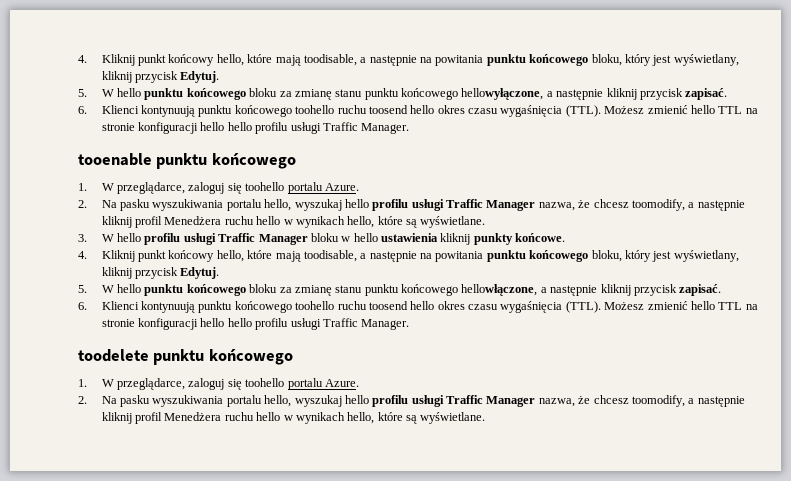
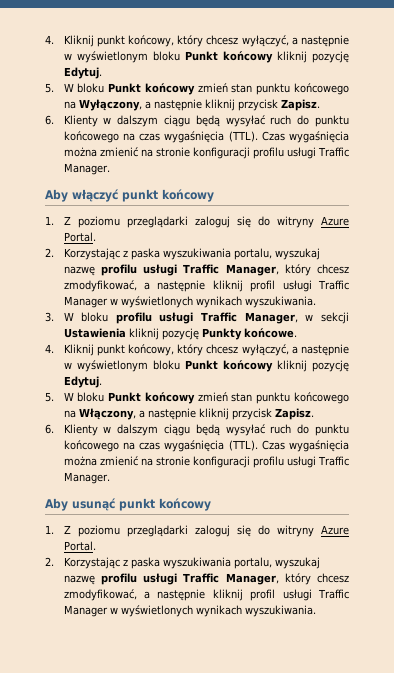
[78,54,739,66] [101,71,220,83] [78,88,728,100] [78,105,758,117] [101,122,410,134] [78,153,296,169] [78,182,359,194] [78,199,745,211] [101,216,486,228] 4. Kliknij punkt końcowy hello, które mają toodisable, a następnie na powitania punktu końcowego bloku, który jest wyświetlany, kliknij przycisk Edytuj. // 5. W hello punktu końcowego bloku za zmianę stanu punktu końcowego hellowyłączone, a następnie kliknij przycisk zapisać. // 6. Klienci kontynuują punktu końcowego toohello ruchu toosend hello okres czasu wygaśnięcia (TTL). Możesz zmienić hello TTL na stronie konfiguracji hello hello profilu usługi Traffic Manager. // tooenable punktu końcowego // 1. W przeglądarce, zaloguj się toohello portalu Azure. // 2. Na pasku wyszukiwania portalu hello, wyszukaj hello profilu usługi Traffic Manager nazwa, że chcesz toomodify, a następnie kliknij profil Menedżera ruchu hello w wynikach hello, które są wyświetlane. -> [45,35,349,47] [63,51,349,63] [63,67,102,79] [45,83,349,95] [63,99,320,111] [45,115,349,127] [63,131,349,143] [63,147,350,159] [63,163,110,175] [45,189,214,202] [45,216,349,228] [63,232,96,242] [45,248,320,260] [63,264,349,276] [63,280,350,292] [63,296,316,308] 4. Kliknij punkt końcowy, który chcesz wyłączyć, a następnie w wyświetlonym bloku Punkt końcowy kliknij pozycję Edytuj. // 5. W bloku Punkt końcowy zmień stan punktu końcowego na Wyłączony, a następnie kliknij przycisk Zapisz. // 6. Klienty w dalszym ciągu będą wysyłać ruch do punktu końcowego na czas wygaśnięcia (TTL). Czas wygaśnięcia można zmienić na stronie konfiguracji profilu usługi Traffic Manager. // Aby włączyć punkt końcowy // 1. Z poziomu przeglądarki zaloguj się do witryny Azure Portal. // 2. Korzystając z paska wyszukiwania portalu, wyszukaj nazwę profilu usługi Traffic Manager, który chcesz zmodyfikować, a następnie kliknij profil usługi Traffic Manager w wyświetlonych wynikach wyszukiwania.
[117,233,566,245] [78,250,739,262] [101,267,220,279] [78,284,722,296] [78,301,758,313] [101,318,410,330] [78,349,293,365] [78,378,359,390] [78,395,745,407] [101,412,486,424] hello profilu usługi Traffic Manager bloku w hello ustawienia kliknij punkty końcowe. // 4. Kliknij punkt końcowy hello, które mają toodisable, a następnie na powitania punktu końcowego bloku, który jest wyświetlany, kliknij przycisk Edytuj. // 5. W hello punktu końcowego bloku za zmianę stanu punktu końcowego hellowłączone, a następnie kliknij przycisk zapisać. // 6. Klienci kontynuują punktu końcowego toohello ruchu toosend hello okres czasu wygaśnięcia (TTL). Możesz zmienić hello TTL na stronie konfiguracji hello hello profilu usługi Traffic Manager. // toodelete punktu końcowego // 1. W przeglądarce, zaloguj się toohello portalu Azure. // 2. Na pasku wyszukiwania portalu hello, wyszukaj hello profilu usługi Traffic Manager nazwa, że chcesz toomodify, a następnie kliknij profil Menedżera ruchu hello w wynikach hello, które są wyświetlane. -> [81,312,349,324] [63,328,297,340] [45,344,349,356] [63,360,349,372] [63,376,102,388] [45,392,349,404] [63,408,314,420] [45,424,349,436] [63,440,349,452] [63,456,350,468] [63,472,110,484] [45,498,211,511] [45,525,349,537] [63,541,96,551] [45,557,320,569] [63,573,349,585] [63,589,350,601] [63,605,316,617] bloku profilu usługi Traffic Manager, w sekcji Ustawienia kliknij pozycję Punkty końcowe. // 4. Kliknij punkt końcowy, który chcesz wyłączyć, a następnie w wyświetlonym bloku Punkt końcowy kliknij pozycję Edytuj. // 5. W bloku Punkt końcowy zmień stan punktu końcowego na Włączony, a następnie kliknij przycisk Zapisz. // 6. Klienty w dalszym ciągu będą wysyłać ruch do punktu końcowego na czas wygaśnięcia (TTL). Czas wygaśnięcia można zmienić na stronie konfiguracji profilu usługi Traffic Manager. // Aby usunąć punkt końcowy // 1. Z poziomu przeglądarki zaloguj się do witryny Azure Portal. // 2. Korzystając z paska wyszukiwania portalu, wyszukaj nazwę profilu usługi Traffic Manager, który chcesz zmodyfikować, a następnie kliknij profil usługi Traffic Manager w wyświetlonych wynikach wyszukiwania.

